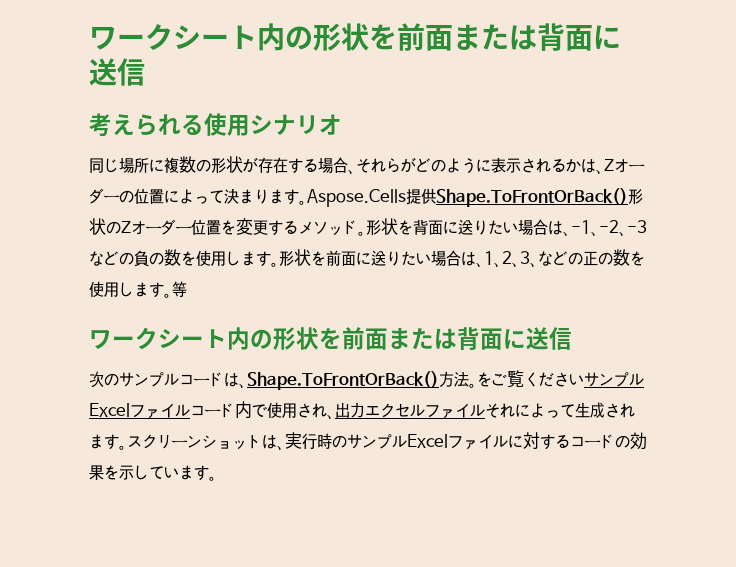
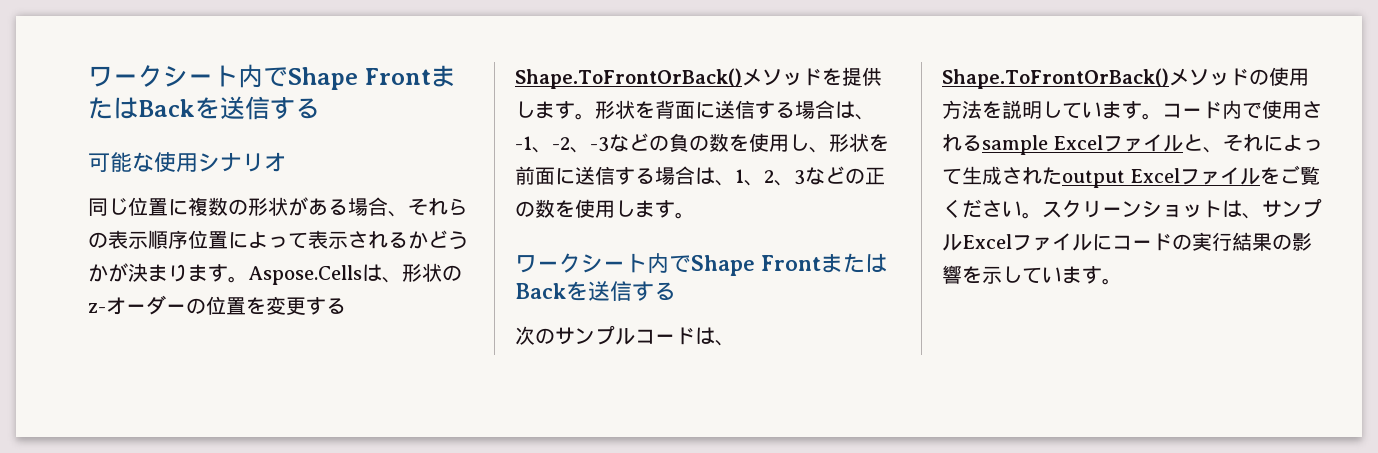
[89,23,621,51] [89,58,145,86] [89,113,204,137] ワークシート内の形状を前面または背面に送信 // 考えられる -> [88,64,456,90] [88,96,320,120] [88,152,154,172] ワークシート内でShape FrontまたはBackを送信する // 可能な
[119,157,149,173] 場所 -> [128,197,168,216] 位置
[258,157,303,174] 存在す -> [308,198,328,216] あ
[401,157,645,175] [89,188,643,207] [89,218,192,235] がどのように表示されるかは、Zオーダーの位置によって決まります。Aspose.Cells提供Shape.ToFrontOrBack()形状のZオーダー -> [88,230,468,250] [88,263,462,285] [88,295,206,315] の表示順序位置によって表示されるかどうかが決まります。Aspose.Cellsは、形状のz-オーダーの
[298,220,358,235] メソッド -> [515,67,882,89] [515,101,575,119] Shape.ToFrontOrBack()メソッドを提供します
[473,220,518,235] りたい -> [735,100,795,119] 信する
[241,251,279,267] ます。 -> [809,147,829,153] 、
[386,251,431,266] りたい -> [595,166,655,185] 信する
[530,262,538,268] 、 -> (805, 177) none
[172,281,187,297] [89,327,572,351] 等 // ワークシート内の形状を前面または背面に送信 -> [515,253,887,276] [515,281,676,301] // ワークシート内でShape FrontまたはBackを送信する
[438,370,644,388] [89,403,190,418] 方法。をご覧くださいサンプルExcelファイル -> [1168,67,1309,86] [942,100,1162,120] メソッドの使用方法を説明しています。
[327,402,485,420] 、出力エクセルファイル -> [962,134,1224,155] るsample Excelファイルと、
[89,434,119,450] ます -> [1042,165,1321,188] [942,199,1022,218] たoutput Excelファイルをご覧ください
[285,432,347,450] 実行時の -> (1262, 216) none
[523,432,570,450] 対する -> (1112, 242) none
[630,432,647,450] [89,465,104,480] 効果 -> [1192,232,1312,251] [942,265,962,284] 実行結果の影響

